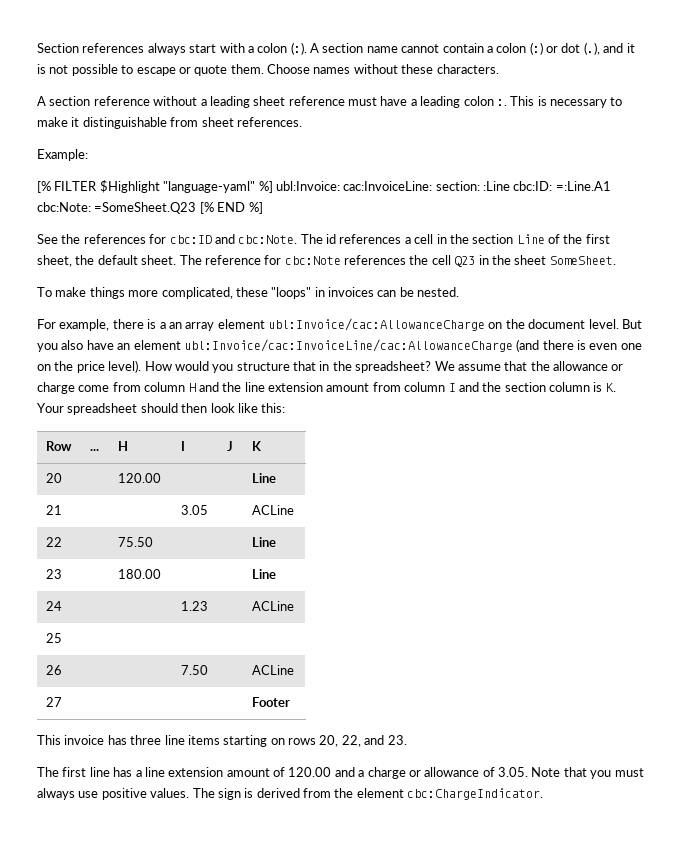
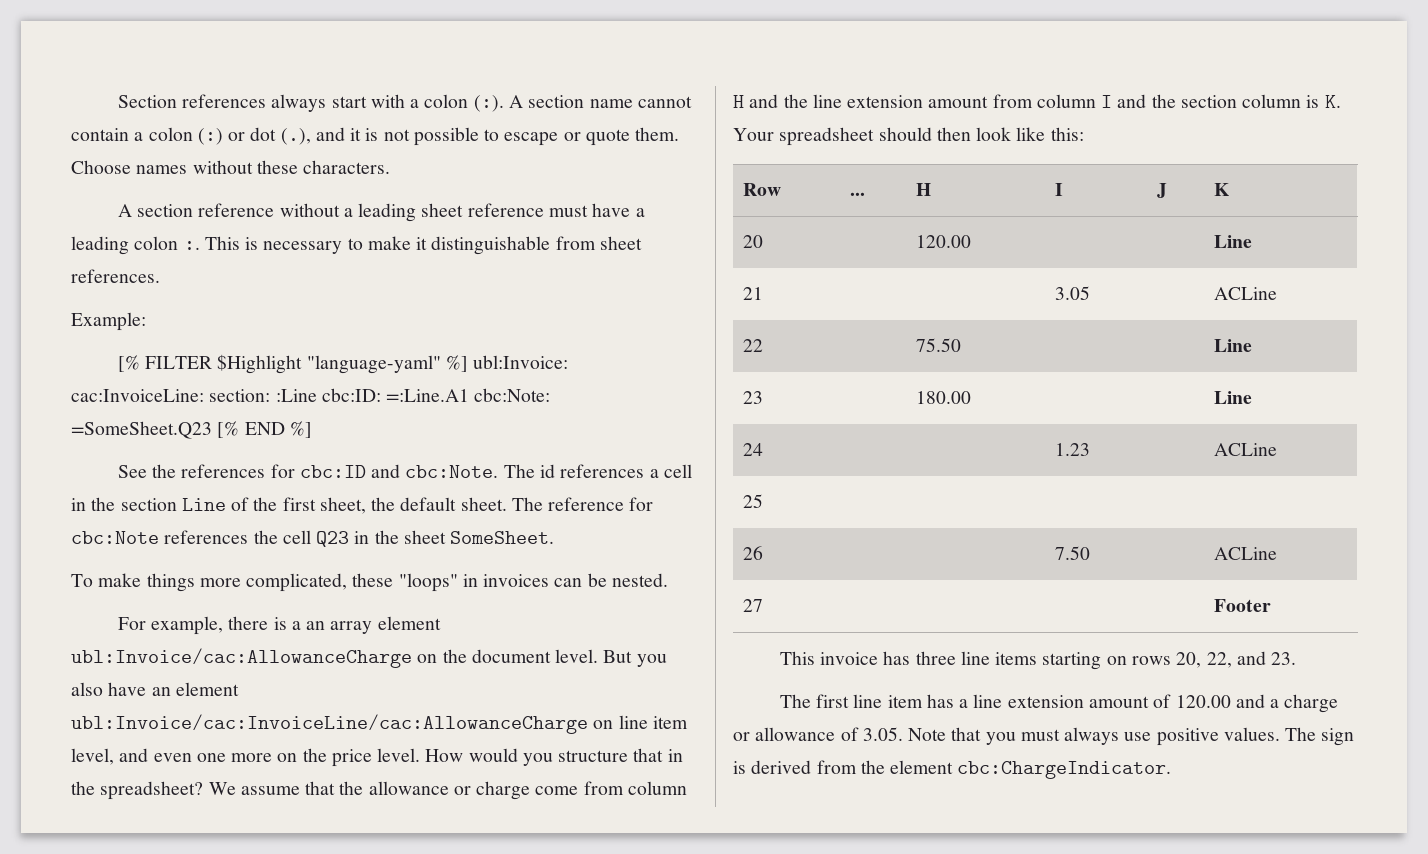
[516,339,586,352] (and there is -> [593,715,688,729] [71,748,149,765] on line item level, and
(642, 346) none -> [231,753,273,762] more
[108,360,142,373] level). -> [377,748,421,762] level.
(110, 772) none -> [887,695,923,708] item

